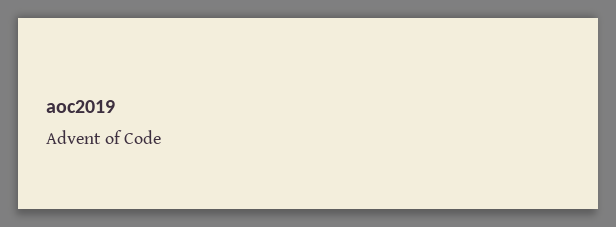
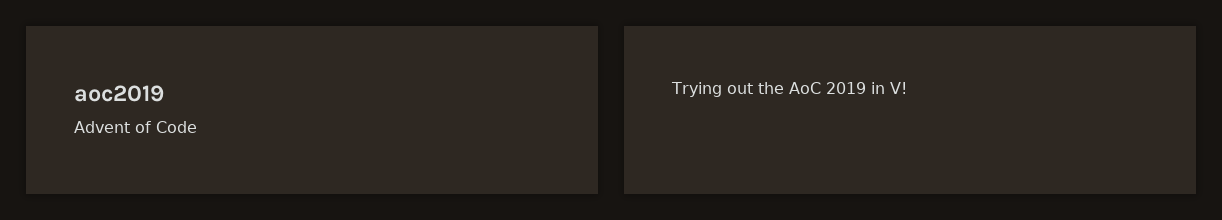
(162, 137) none -> [671,82,907,97] // Trying out the AoC 2019 in V!

